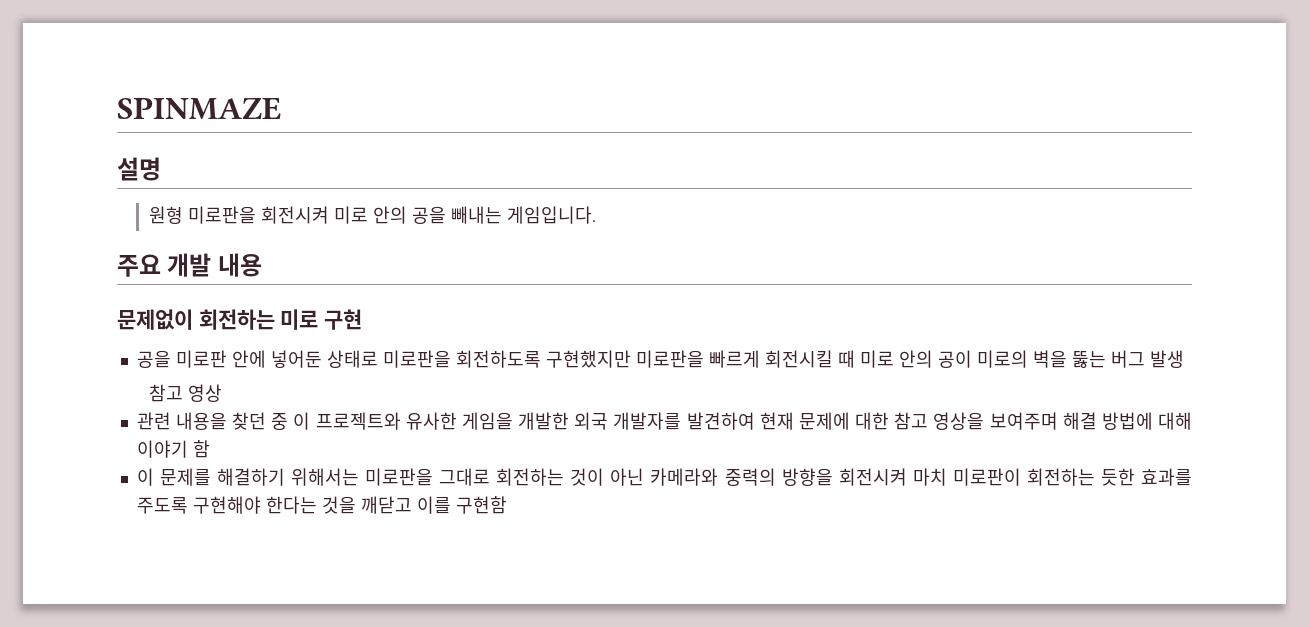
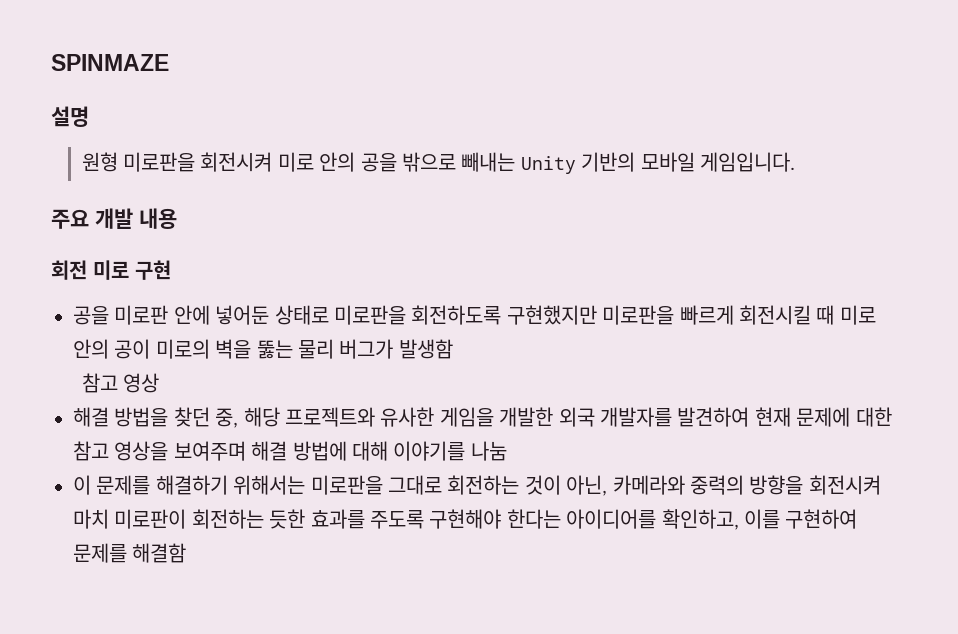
[450,206,502,224] 빼내는 -> [401,152,695,174] 밖으로 빼내는 Unity 기반의 모바일
[117,309,275,330] 문제없이 회전하는 -> [51,260,87,280] 회전
[1110,350,1184,368] 버그 발생 -> [298,339,453,359] 물리 버그가 발생함
[136,412,311,430] 관련 내용을 찾던 중 이 -> [73,407,280,428] 해결 방법을 찾던 중, 해당
[136,440,210,458] 이야기 함 -> [393,441,507,461] 이야기를 나눔
[610,468,645,486] 아닌 -> [566,475,608,496] 아닌,
[321,496,507,514] 것을 깨닫고 이를 구현함 -> [566,509,858,530] [73,543,187,563] 아이디어를 확인하고, 이를 구현하여 문제를 해결함

